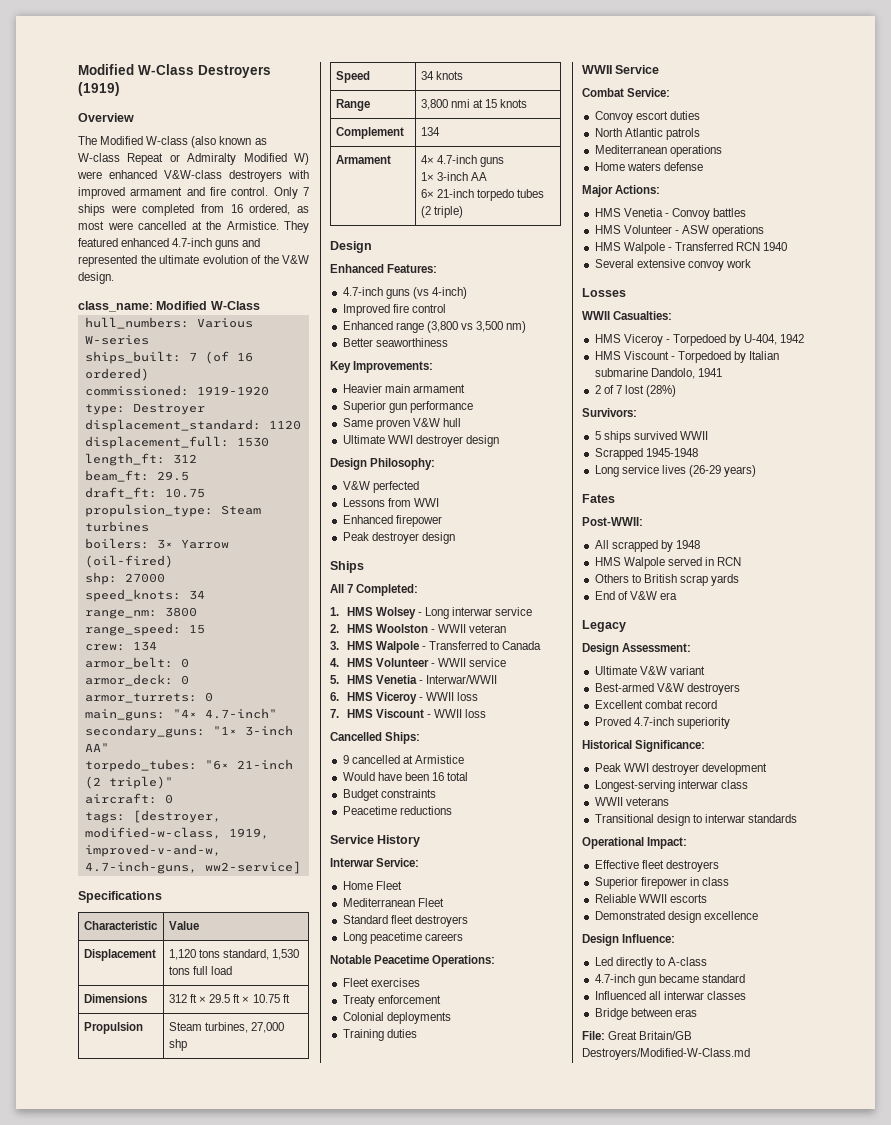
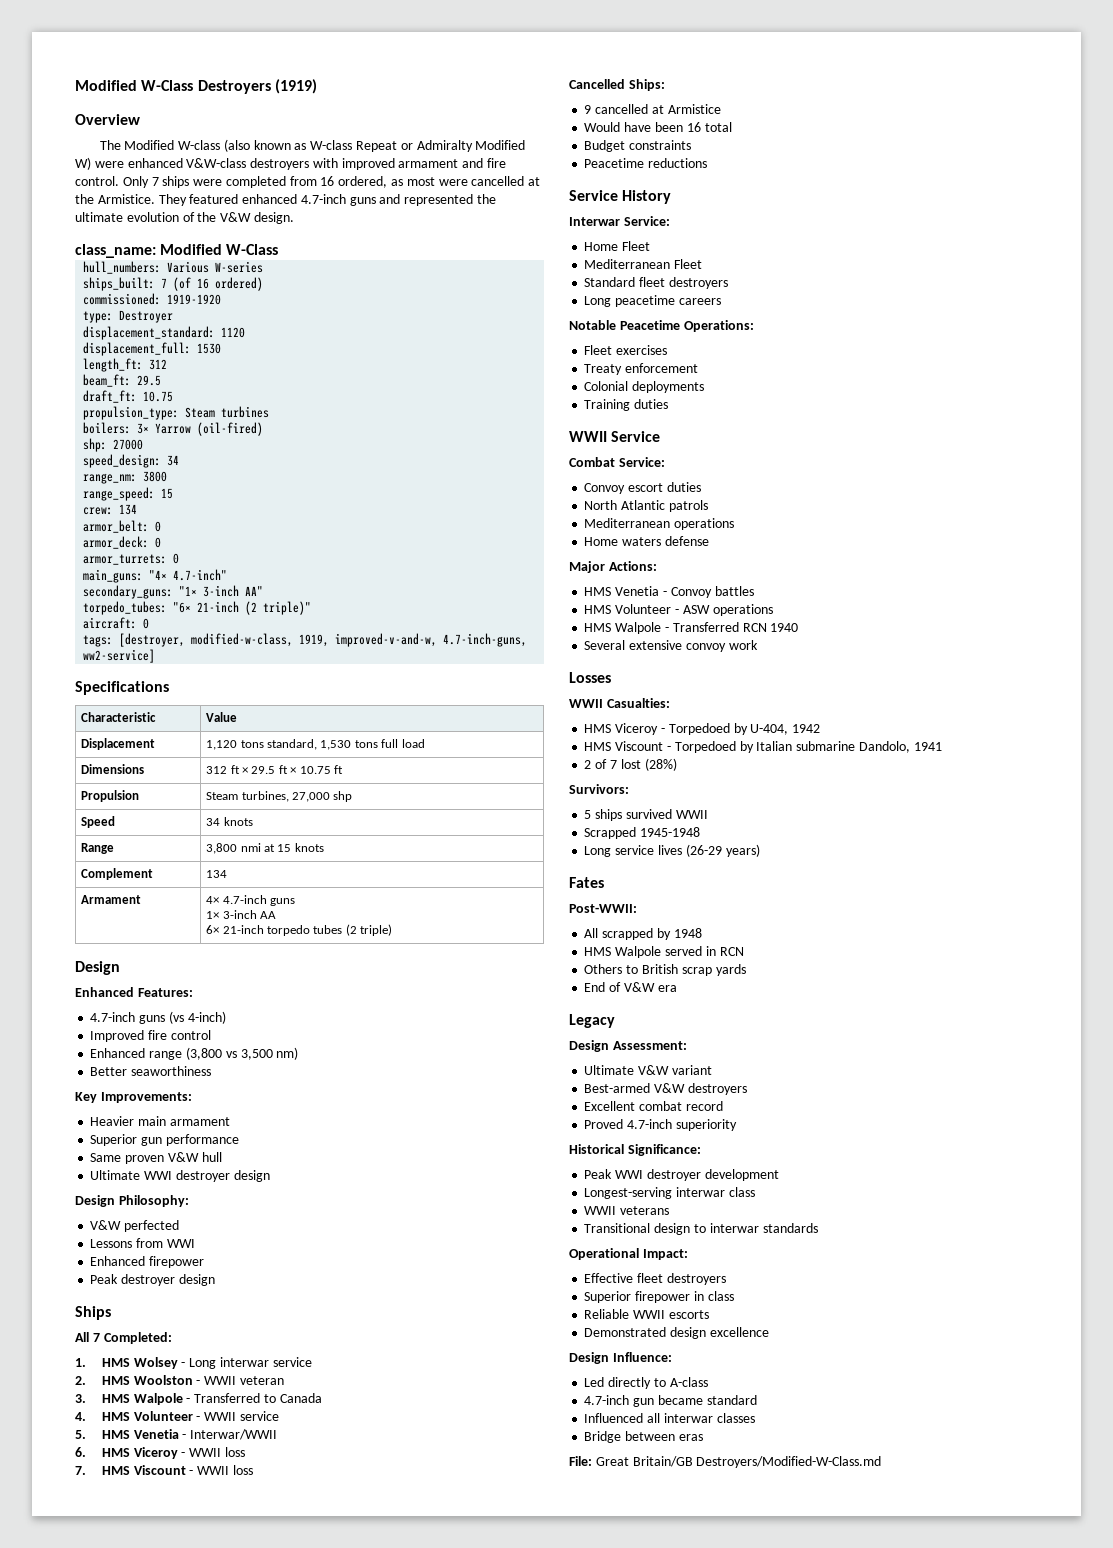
[84,589,181,602] speed_knots: -> [83,454,162,468] speed_design:

